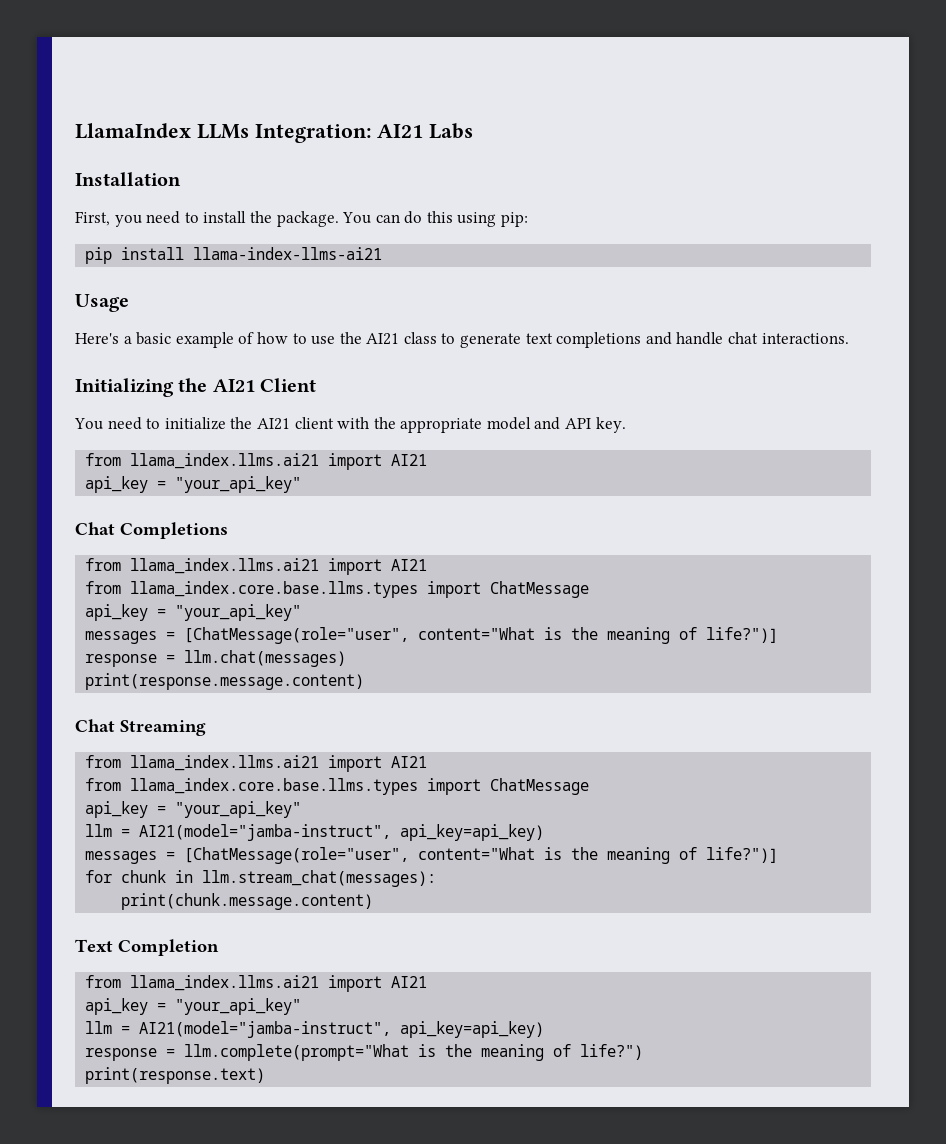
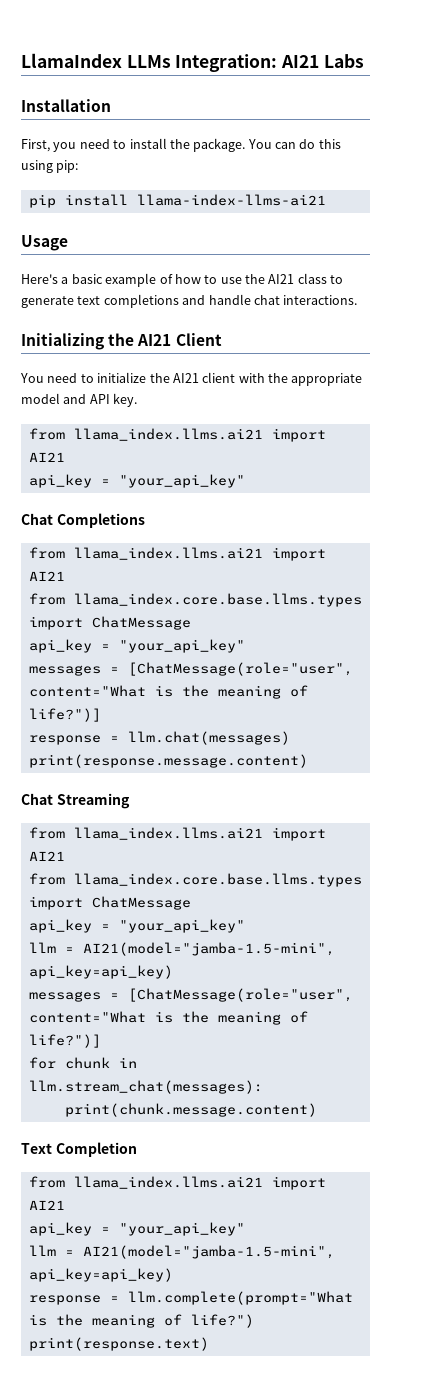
[139,824,392,841] AI21(model="jamba-instruct", -> [82,942,335,956] AI21(model="jamba-1.5-mini",
[139,1021,392,1038] AI21(model="jamba-instruct", -> [82,1245,335,1259] AI21(model="jamba-1.5-mini",

